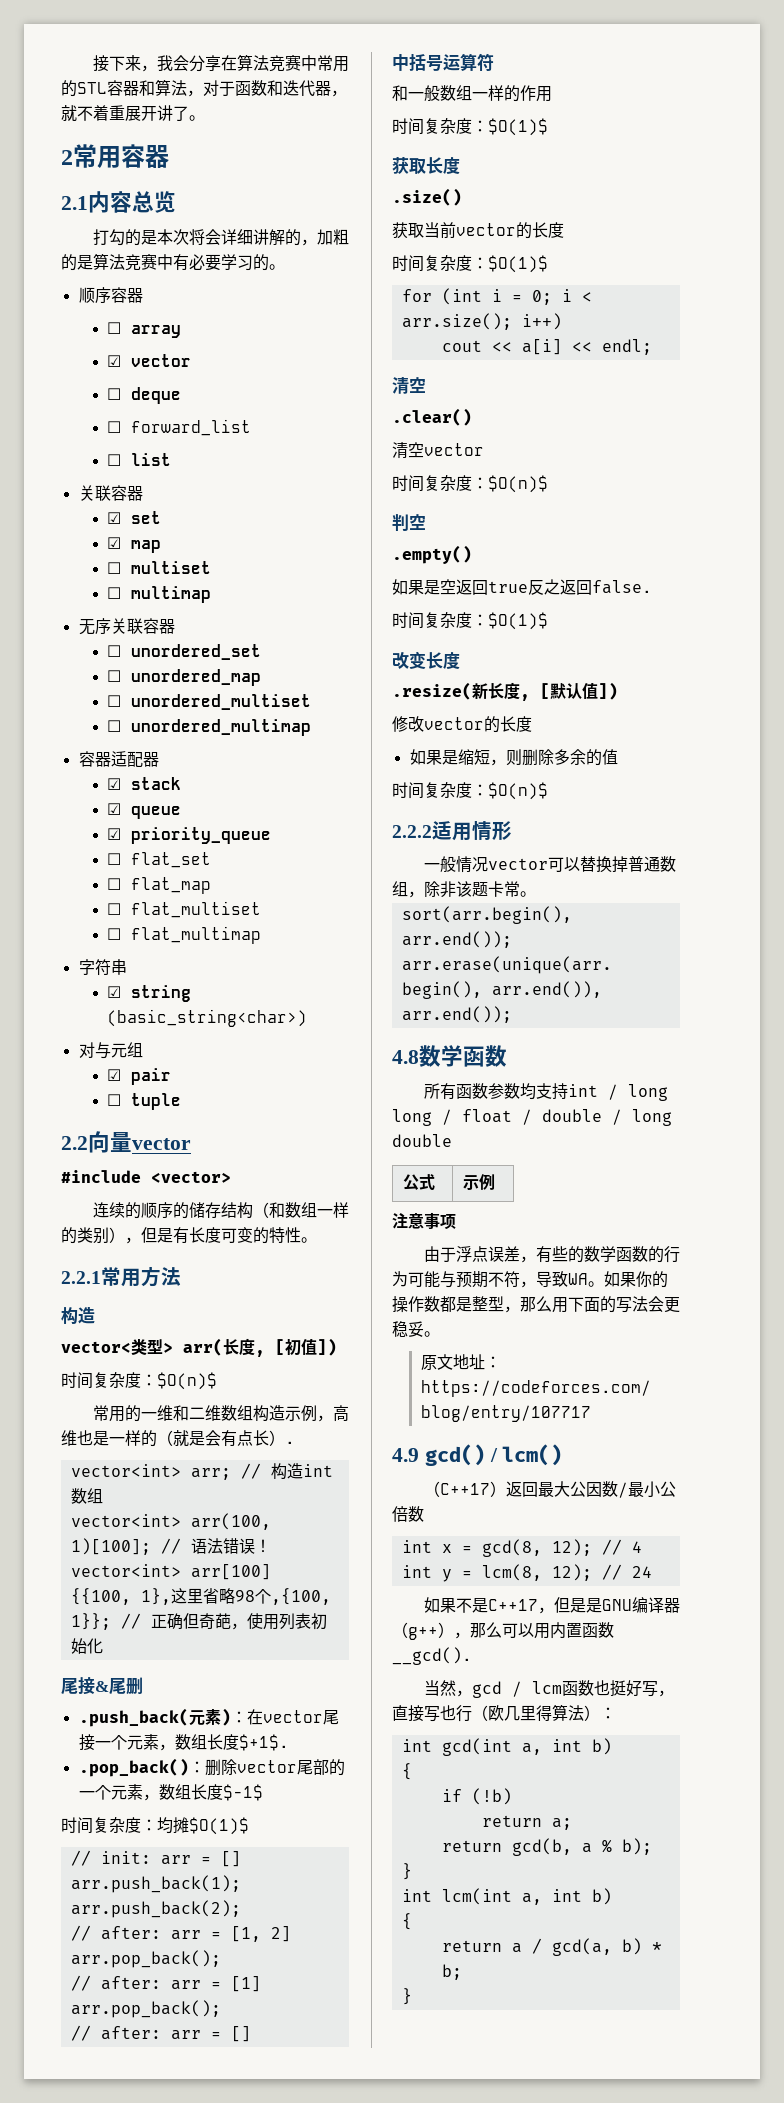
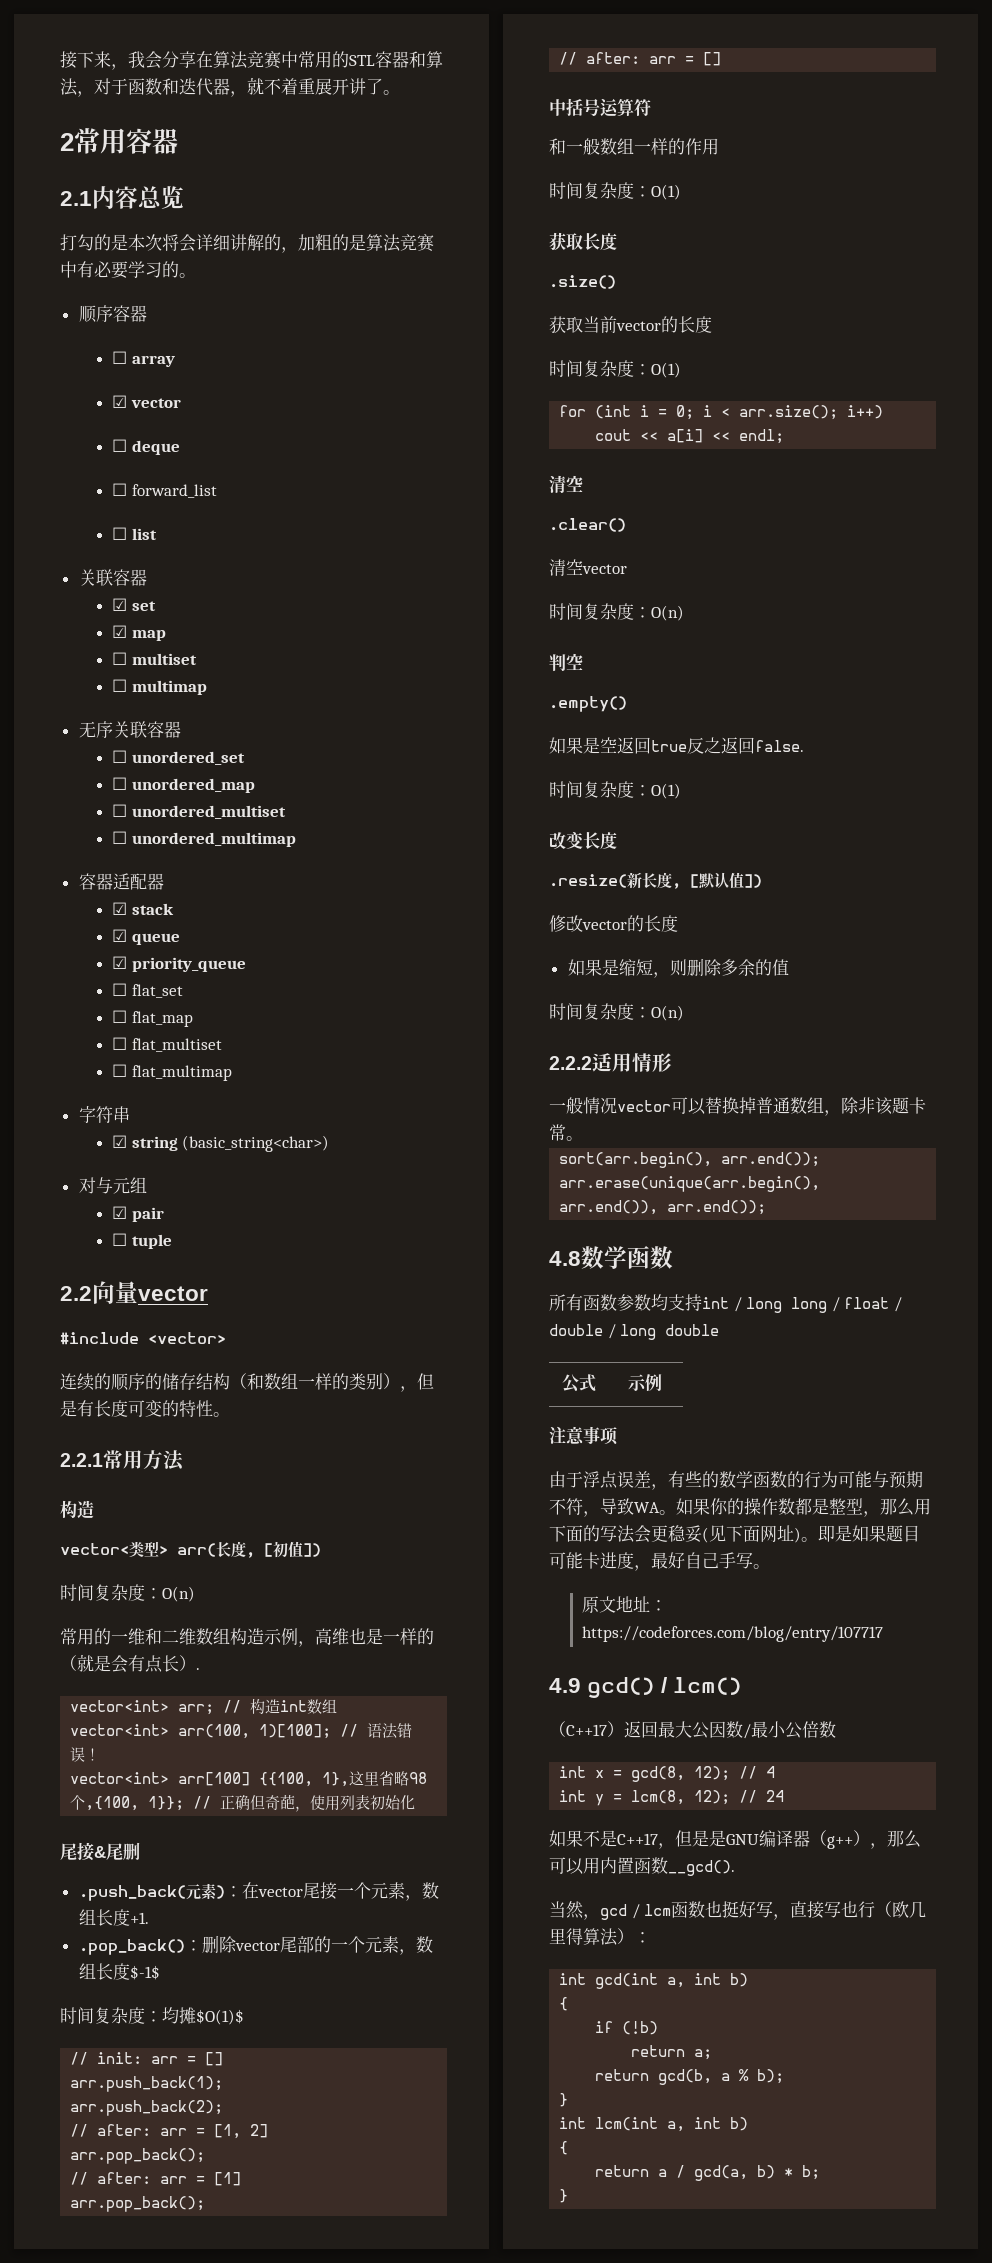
[157,1372,217,1390] $O(n)$ -> [162,1586,195,1602] O(n)
[238,1734,289,1751] $+1$. -> [129,1912,149,1924] +1.
[488,118,548,136] $O(1)$ -> [651,184,681,200] O(1)
[488,255,548,273] $O(1)$ -> [651,362,681,378] O(1)
[488,475,548,493] $O(n)$ -> [651,605,684,621] O(n)
[488,612,548,630] $O(1)$ -> [651,783,681,799] O(1)
[488,782,548,800] $O(n)$ -> [651,1005,684,1021] O(n)
(424, 1329) none -> [702,1525,920,1543] [549,1552,753,1571] (见下面网址)。即是如果题目可能卡进度，最好自己手写

